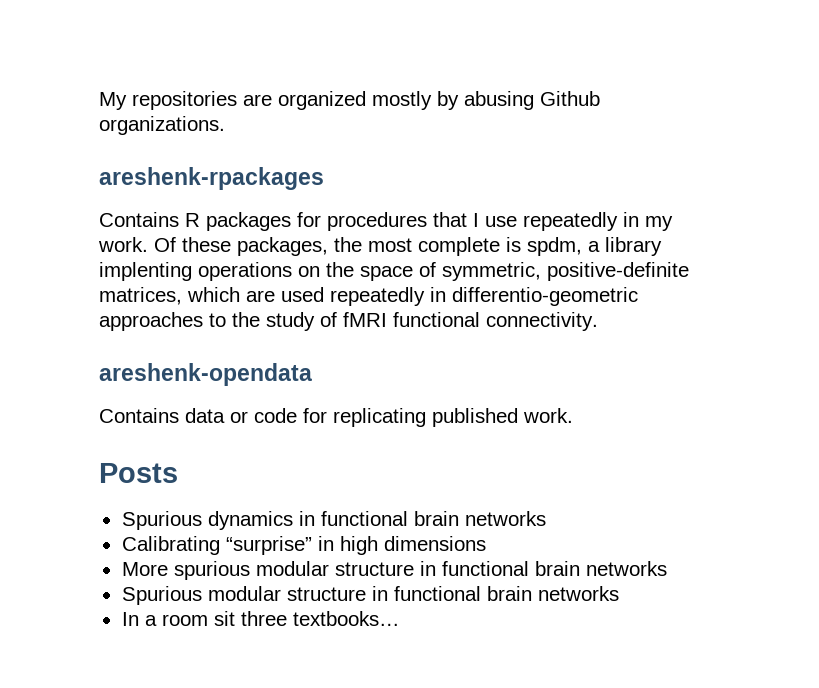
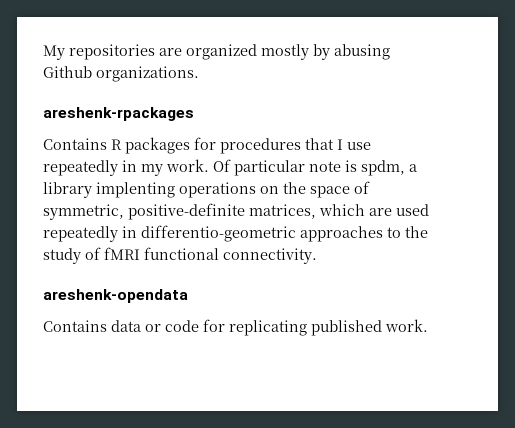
[182,237,500,256] these packages, the most complete -> [234,160,341,176] particular note
[99,463,178,483] [121,511,546,530] [121,536,486,555] [121,561,667,580] [121,586,619,605] [121,611,400,626] // Posts // Spurious dynamics in functional brain networks // Calibrating “surprise” in high dimensions // More spurious modular structure in functional brain networks // Spurious modular structure in functional brain networks // In a room sit three textbooks… -> (428, 325) none

